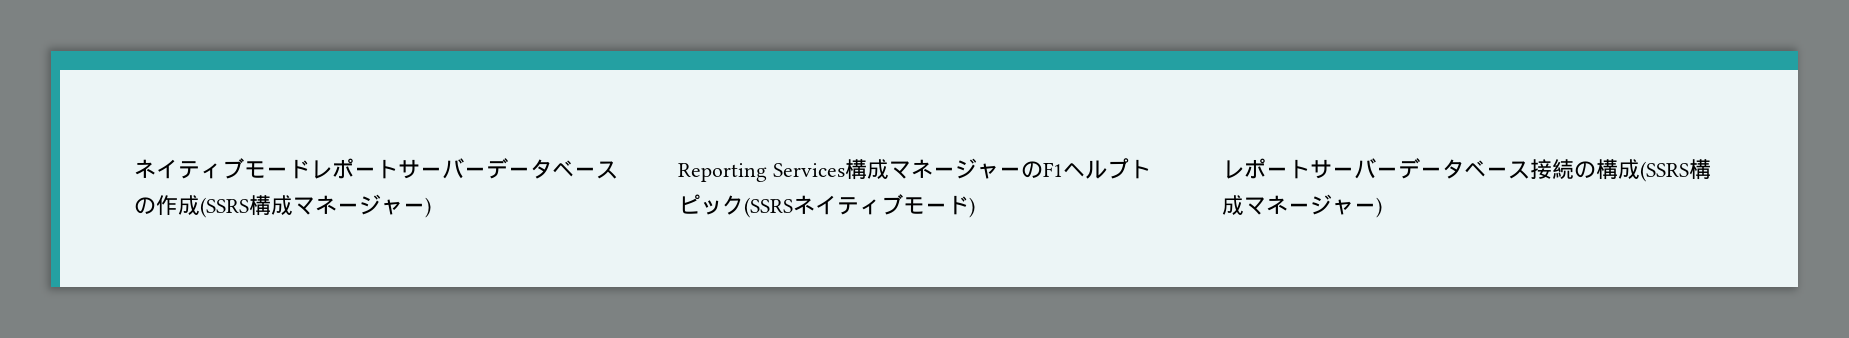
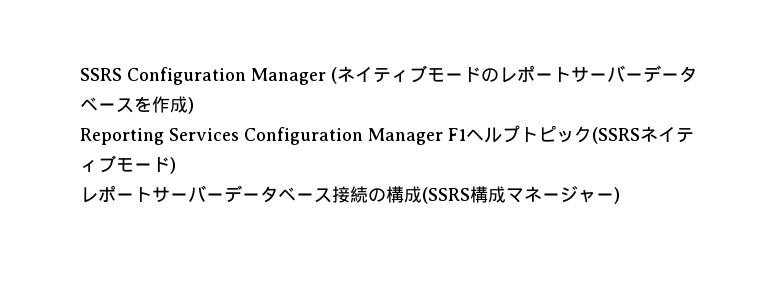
[134,158,618,179] [134,194,425,218] ネイティブモードレポートサーバーデータベースの作成(SSRS構成マネージャー -> [80,65,697,85] [80,96,188,113] SSRS Configuration Manager (ネイティブモードのレポートサーバーデータベースを作成
[844,158,1043,180] 構成マネージャーの -> [244,127,443,145] Configuration Manager

